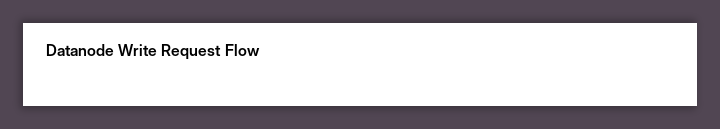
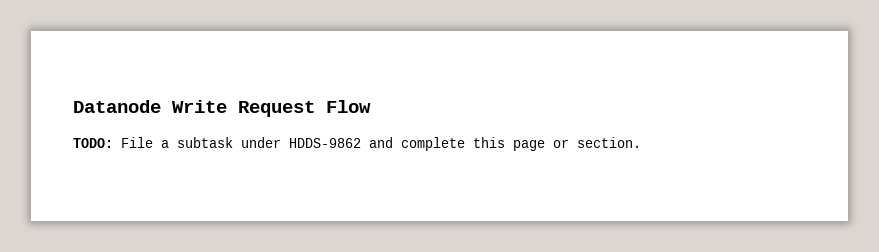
(260, 50) none -> [73,137,641,151] // TODO: File a subtask under HDDS-9862 and complete this page or section.

